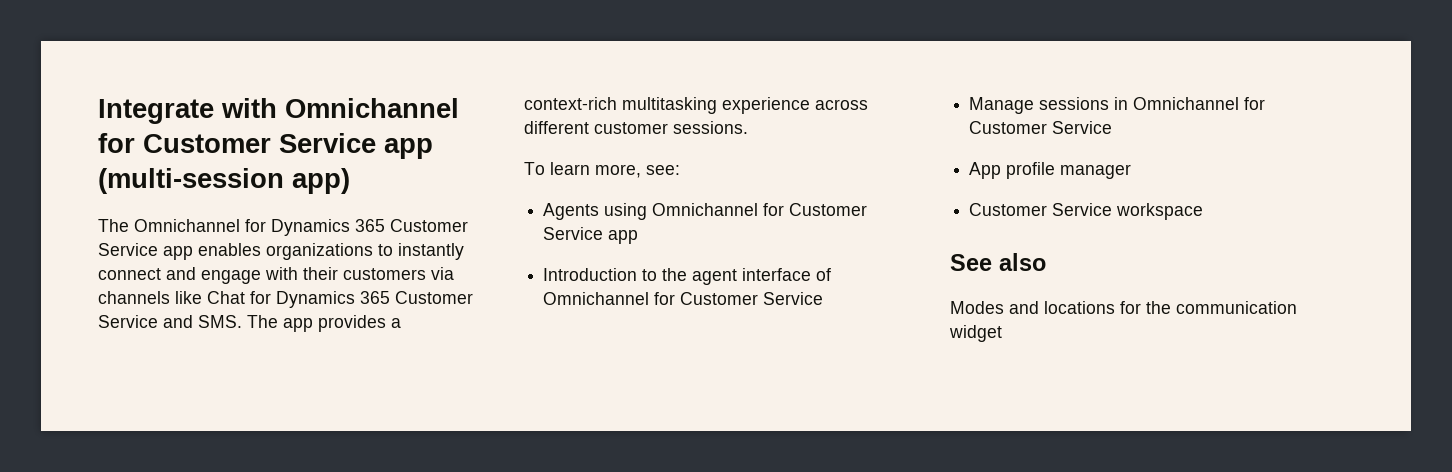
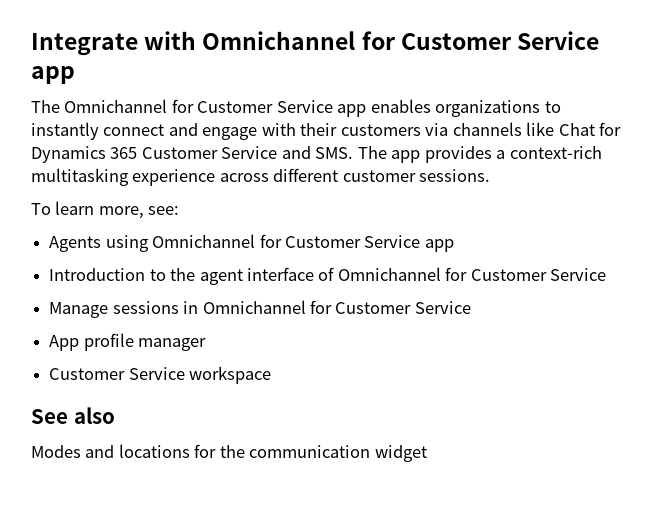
[98,168,350,194] (multi-session app) -> (75, 75) none
[271,219,385,236] Dynamics 365 -> (194, 106) none

